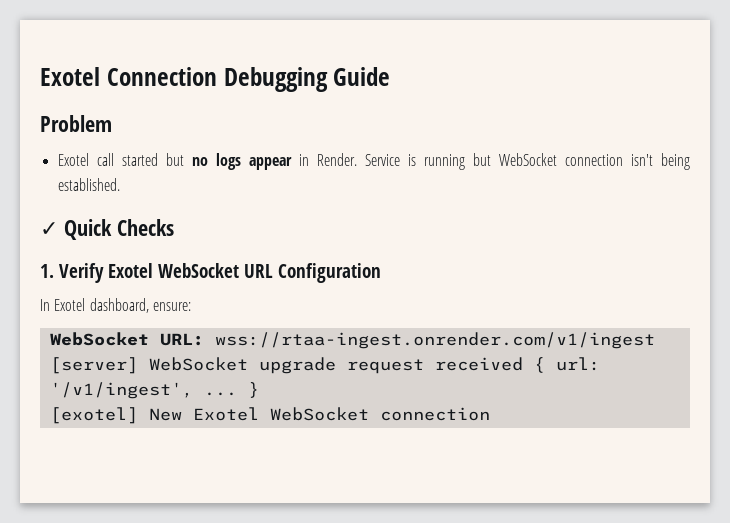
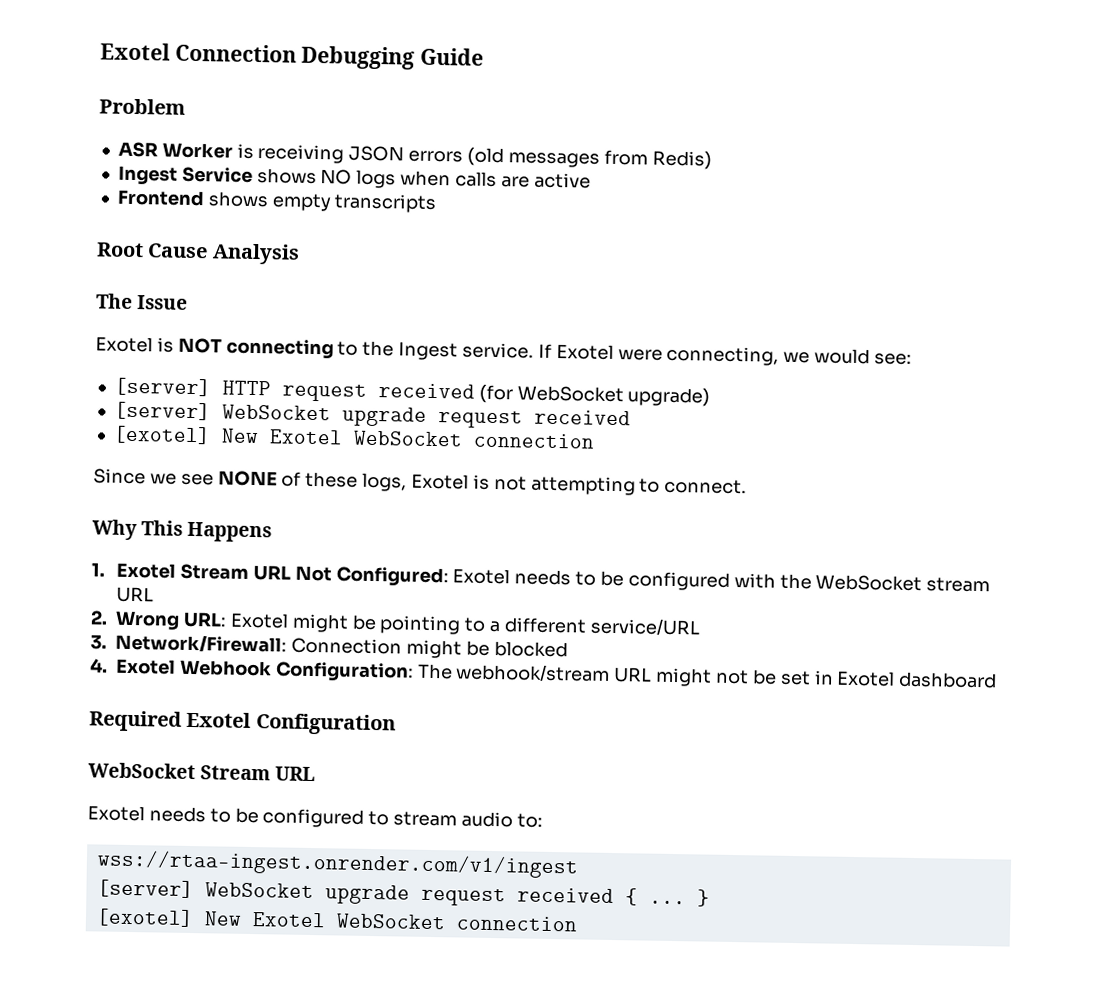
[57,153,690,170] [57,178,120,191] [40,219,174,240] [40,263,381,283] [40,298,191,313] [49,332,204,346] Exotel call started but no logs appear in Render. Service is running but WebSocket connection isn't being established. // ✓ Quick Checks // 1. Verify Exotel WebSocket URL Configuration // In Exotel dashboard, ensure: // WebSocket URL: -> [117,141,712,170] [117,165,591,189] [116,189,438,213] [96,242,300,265] [96,293,189,310] [95,336,913,366] [113,377,711,407] [113,401,631,429] [112,425,595,449] [93,468,748,496] [92,519,273,543] [91,562,991,593] [116,586,155,603] [90,610,701,637] [90,633,568,659] [90,658,998,689] [89,710,396,736] [88,762,316,782] [87,805,543,828] ASR Worker is receiving JSON errors (old messages from Redis) // Ingest Service shows NO logs when calls are active // Frontend shows empty transcripts // Root Cause Analysis // The Issue // Exotel is NOT connecting to the Ingest service. If Exotel were connecting, we would see: // [server] HTTP request received (for WebSocket upgrade) // [server] WebSocket upgrade request received // [exotel] New Exotel WebSocket connection // Since we see NONE of these logs, Exotel is not attempting to connect. // Why This Happens // 1. Exotel Stream URL Not Configured: Exotel needs to be configured with the WebSocket stream URL // 2. Wrong URL: Exotel might be pointing to a different service/URL // 3. Network/Firewall: Connection might be blocked // 4. Exotel Webhook Configuration: The webhook/stream URL might not be set in Exotel dashboard // Required Exotel Configuration // WebSocket Stream URL // Exotel needs to be configured to stream audio to: //
[555,357,600,371] [49,382,193,399] url: '/v1/ingest', -> (638, 897) none

